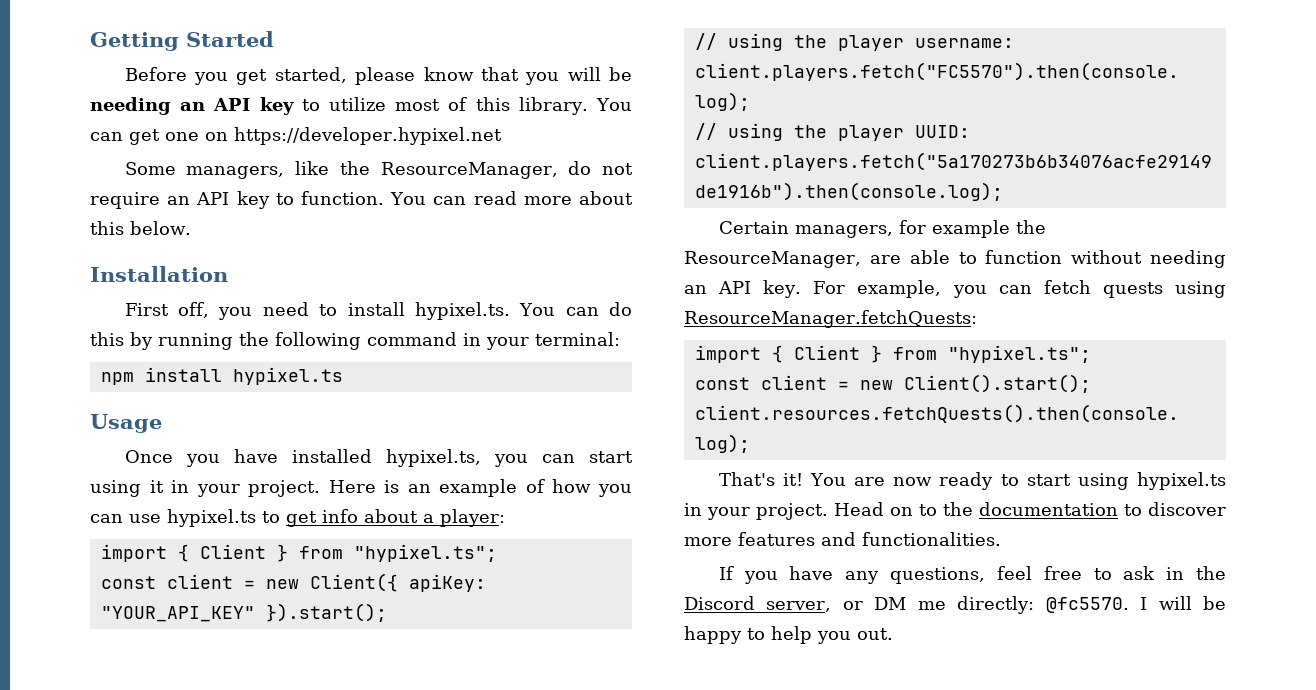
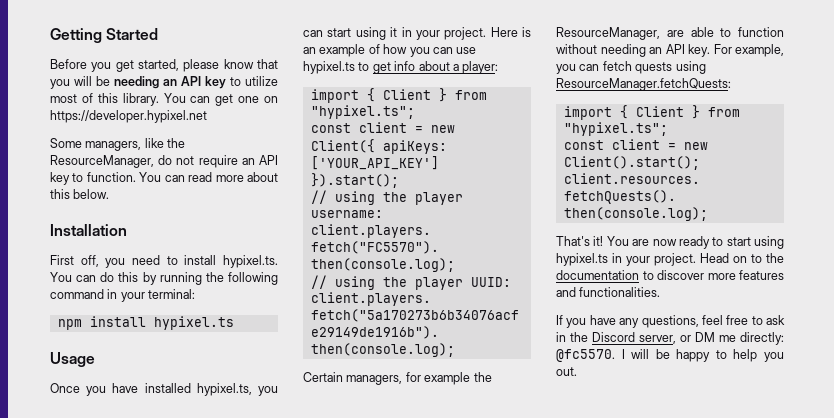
[408,574,486,592] [100,606,255,622] apiKey: "YOUR_API_KEY" -> [382,140,447,154] [310,156,439,170] apiKeys: ['YOUR_API_KEY']

